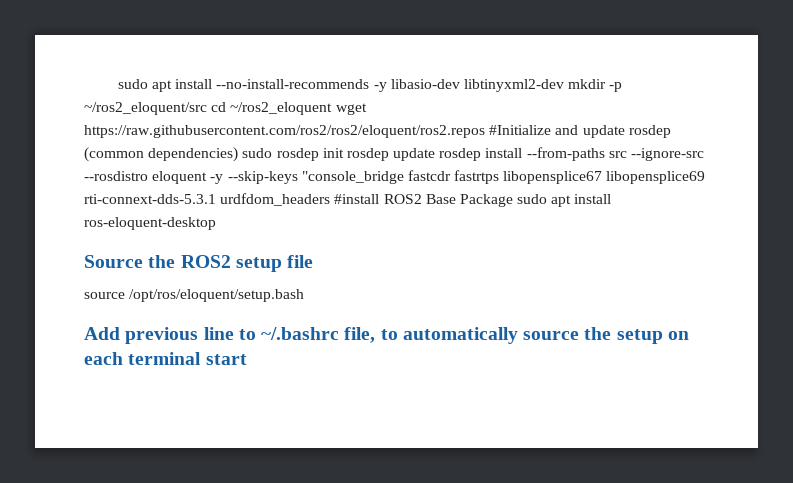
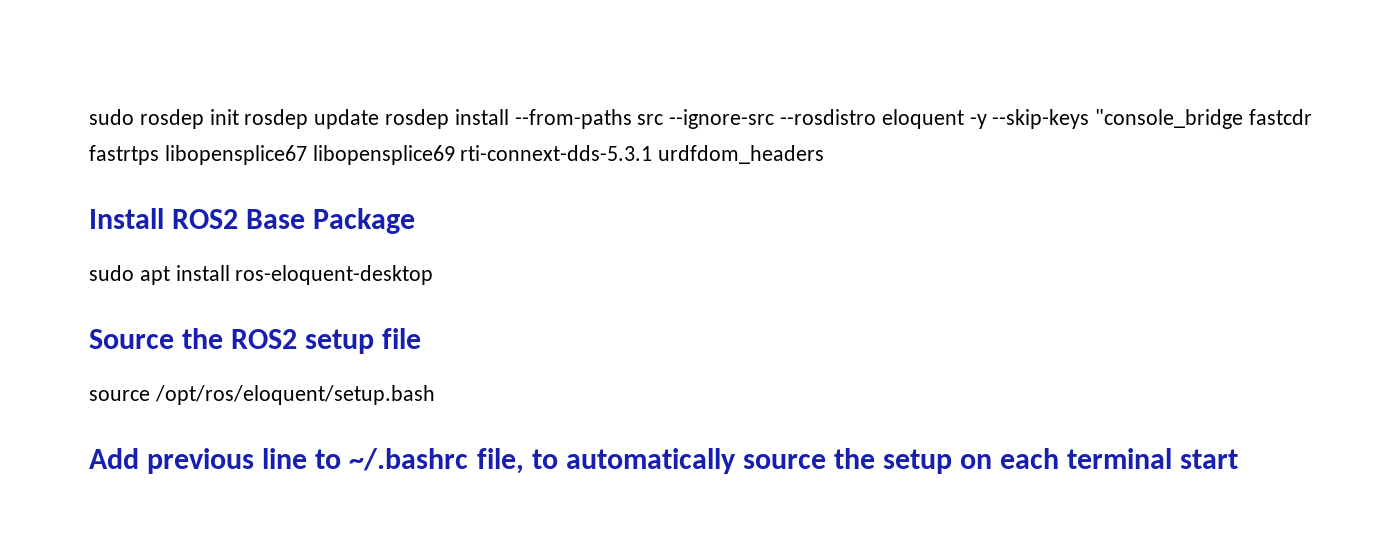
[117,79,623,92] [84,102,367,115] [84,125,671,138] [84,147,273,162] sudo apt install --no-install-recommends -y libasio-dev libtinyxml2-dev mkdir -p ~/ros2_eloquent/src cd ~/ros2_eloquent wget https://raw.githubusercontent.com/ros2/ros2/eloquent/ros2.repos #Initialize and update rosdep (common dependencies) sudo -> [89,109,134,125] sudo
[334,194,380,204] #install -> [89,208,164,229] // Install
(513, 200) none -> (416, 221) //

